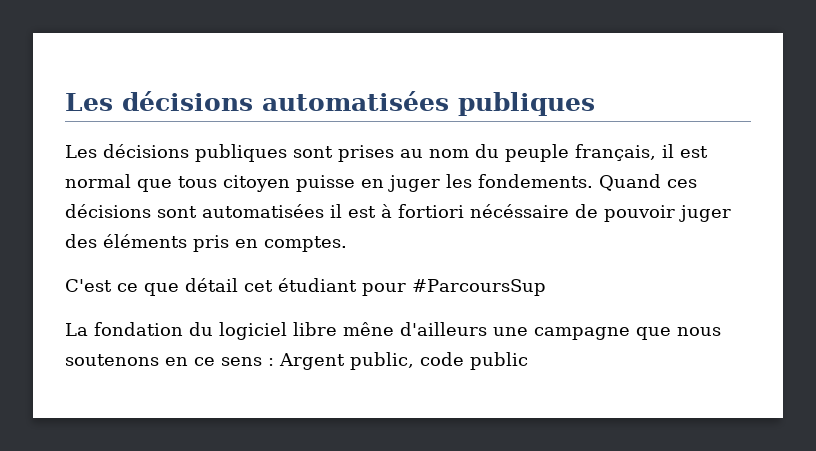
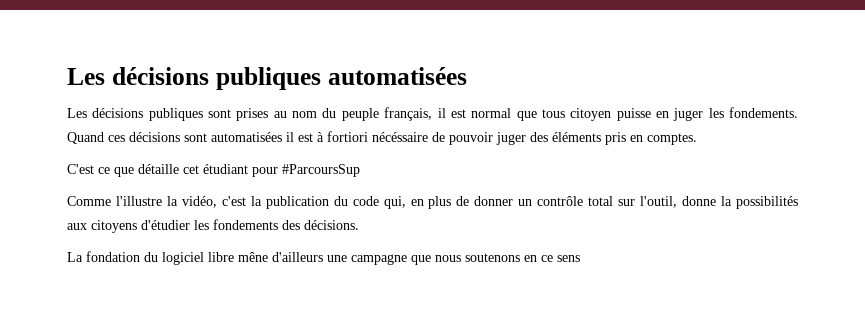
[65,91,595,116] Les décisions automatisées publiques -> [67,67,467,90] Les décisions publiques automatisées
[185,278,238,292] détail -> [138,164,179,174] détaille
(546, 287) none -> [67,196,799,209] [67,219,359,233] // Comme l'illustre la vidéo, c'est la publication du code qui, en plus de donner un contrôle total sur l'outil, donne la possibilités aux citoyens d'étudier les fondements des décisions.
[268,352,528,370] : Argent public, code public -> (580, 258) none

